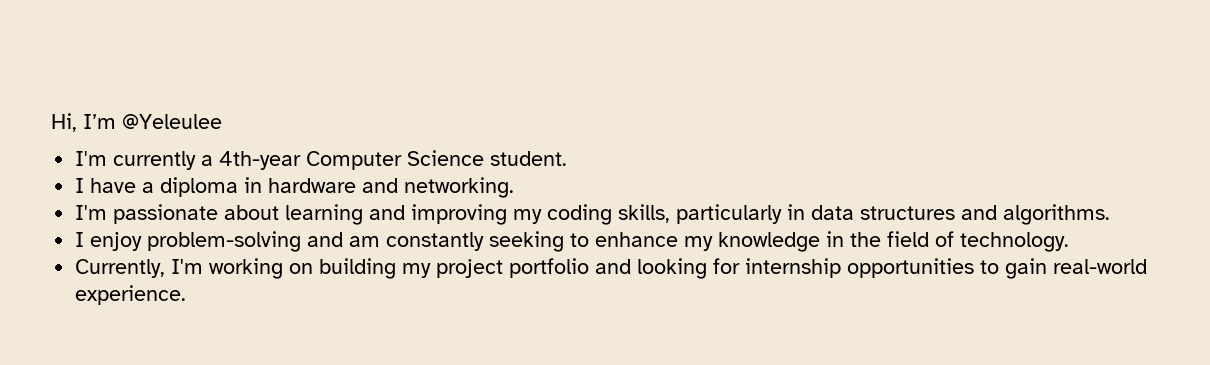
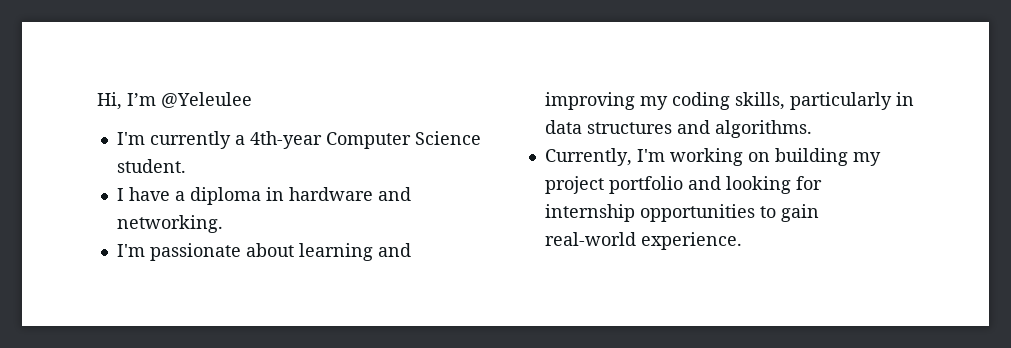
[75,231,1070,252] // I enjoy problem-solving and am constantly seeking to enhance my knowledge in the field of technology. -> (812, 129) none

